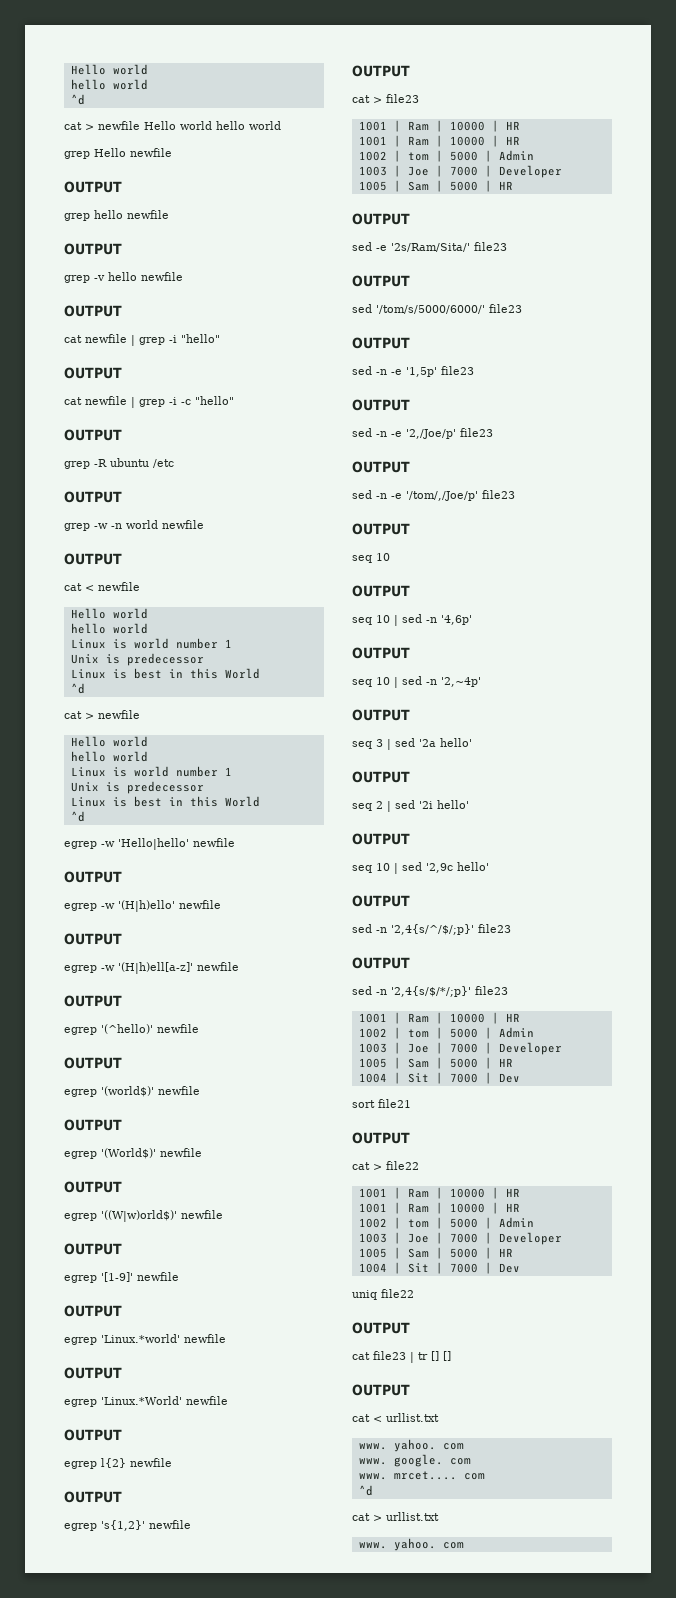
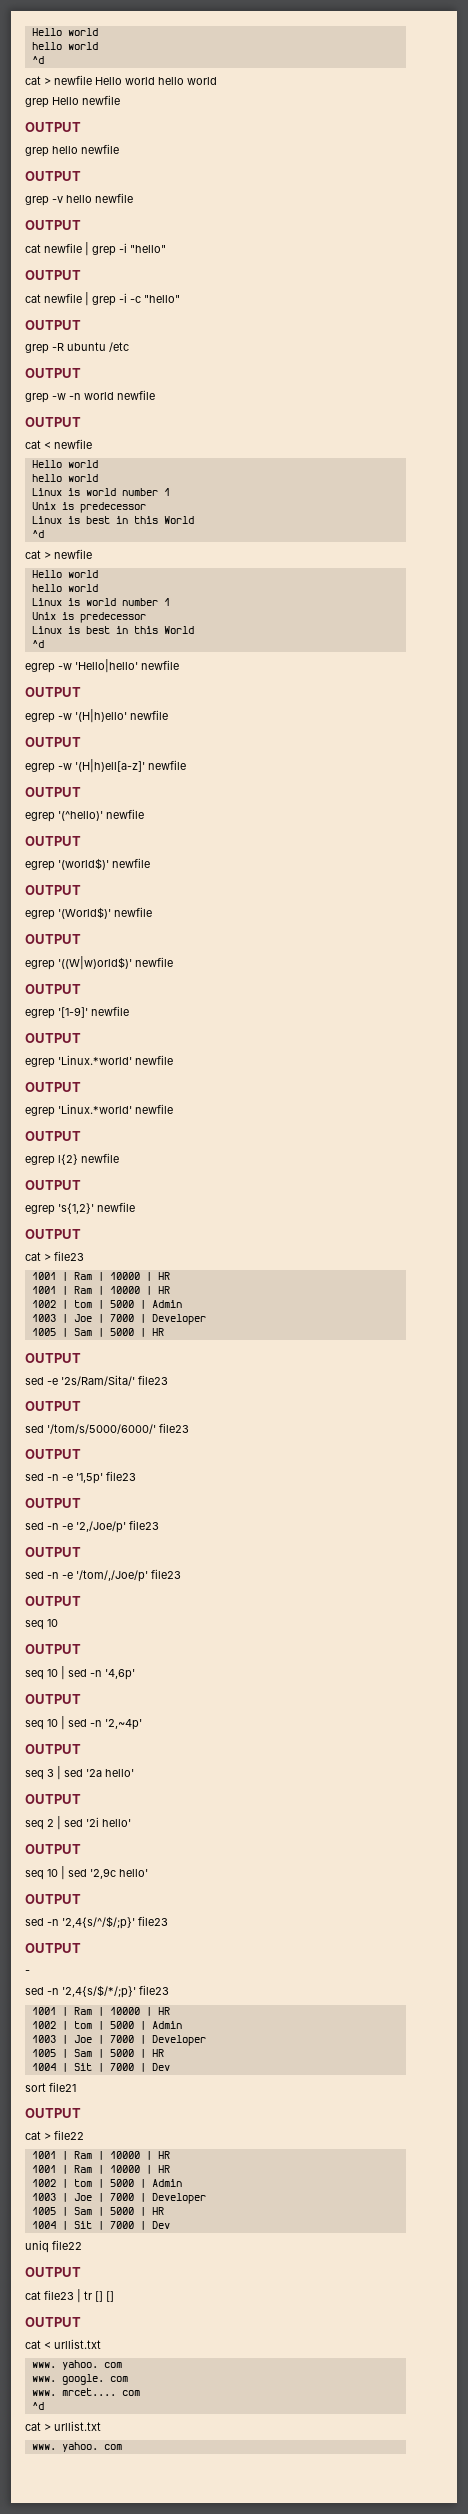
[101,1396,182,1405] 'Linux.*World' -> [58,1104,132,1114] 'Linux.*world'
(410, 963) none -> [25,1970,30,1974] // -

